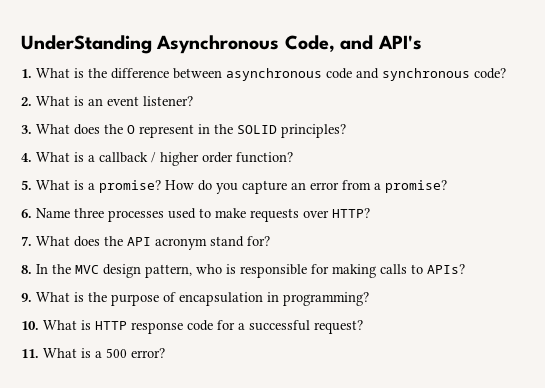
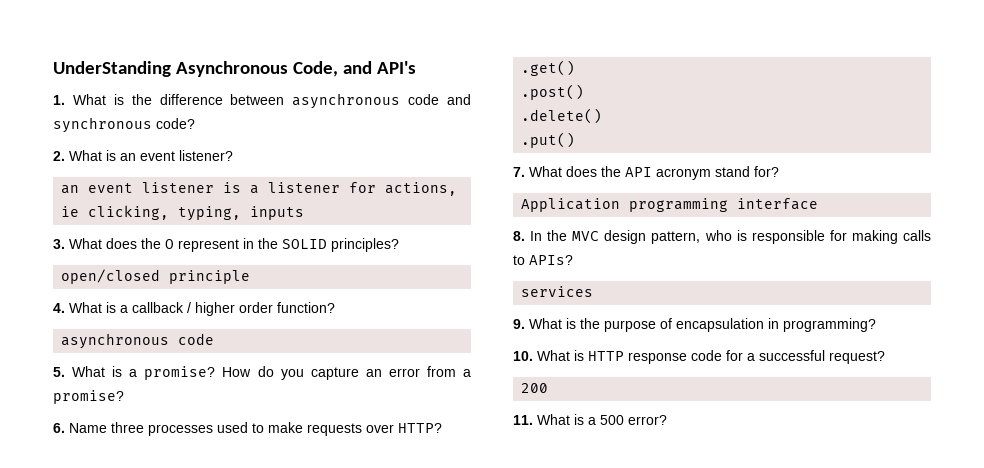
(193, 101) none -> [61,182,458,196] [61,205,305,221] // an event listener is a listener for actions, ie clicking, typing, inputs
(346, 131) none -> [61,269,251,284] // open/closed principle
(293, 157) none -> [61,333,215,349] // asynchronous code
(370, 213) none -> [521,60,576,76] [521,84,585,100] [521,108,603,124] [521,132,576,148] // .get() // .post() // .delete() // .put()
(270, 241) none -> [521,198,819,212] // Application programming interface
(465, 269) none -> [521,286,594,297] // services
(363, 327) none -> [521,383,549,393] // 200

